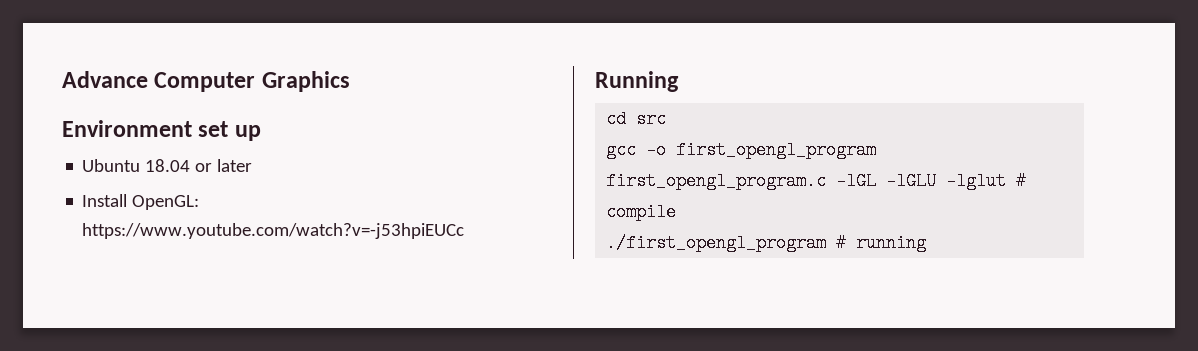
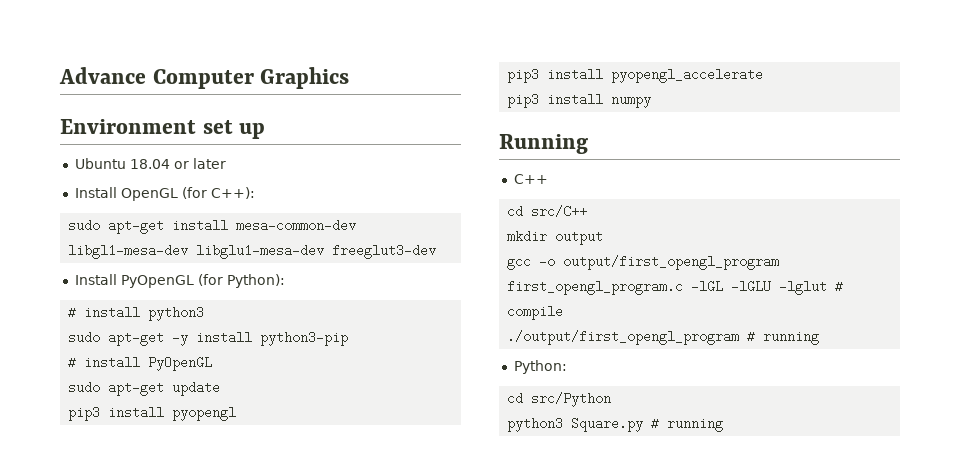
[132,195,200,210] [82,223,465,239] OpenGL: https://www.youtube.com/watch?v=-j53hpiEUCc -> [120,187,255,201] [68,219,357,234] [68,244,437,259] [74,274,285,288] [68,306,205,321] [68,331,349,346] [68,356,213,371] [68,381,221,396] [68,406,237,421] [507,68,764,83] [507,93,652,108] OpenGL (for C++): // sudo apt-get install mesa-common-dev libgl1-mesa-dev libglu1-mesa-dev freeglut3-dev // Install PyOpenGL (for Python): // # install python3 // sudo apt-get -y install python3-pip // # install PyOpenGL // sudo apt-get update // pip3 install pyopengl // pip3 install pyopengl_accelerate // pip3 install numpy
[606,110,667,128] // cd src -> [513,174,548,184] [507,205,588,218] [507,230,604,245] // C++ // cd src/C++ // mkdir output
[676,141,877,159] first_opengl_program -> [563,255,780,270] output/first_opengl_program
[606,234,927,252] ./first_opengl_program # running -> [507,330,820,345] [513,360,567,374] [507,392,612,407] [507,417,724,432] ./output/first_opengl_program # running // Python: // cd src/Python // python3 Square.py # running

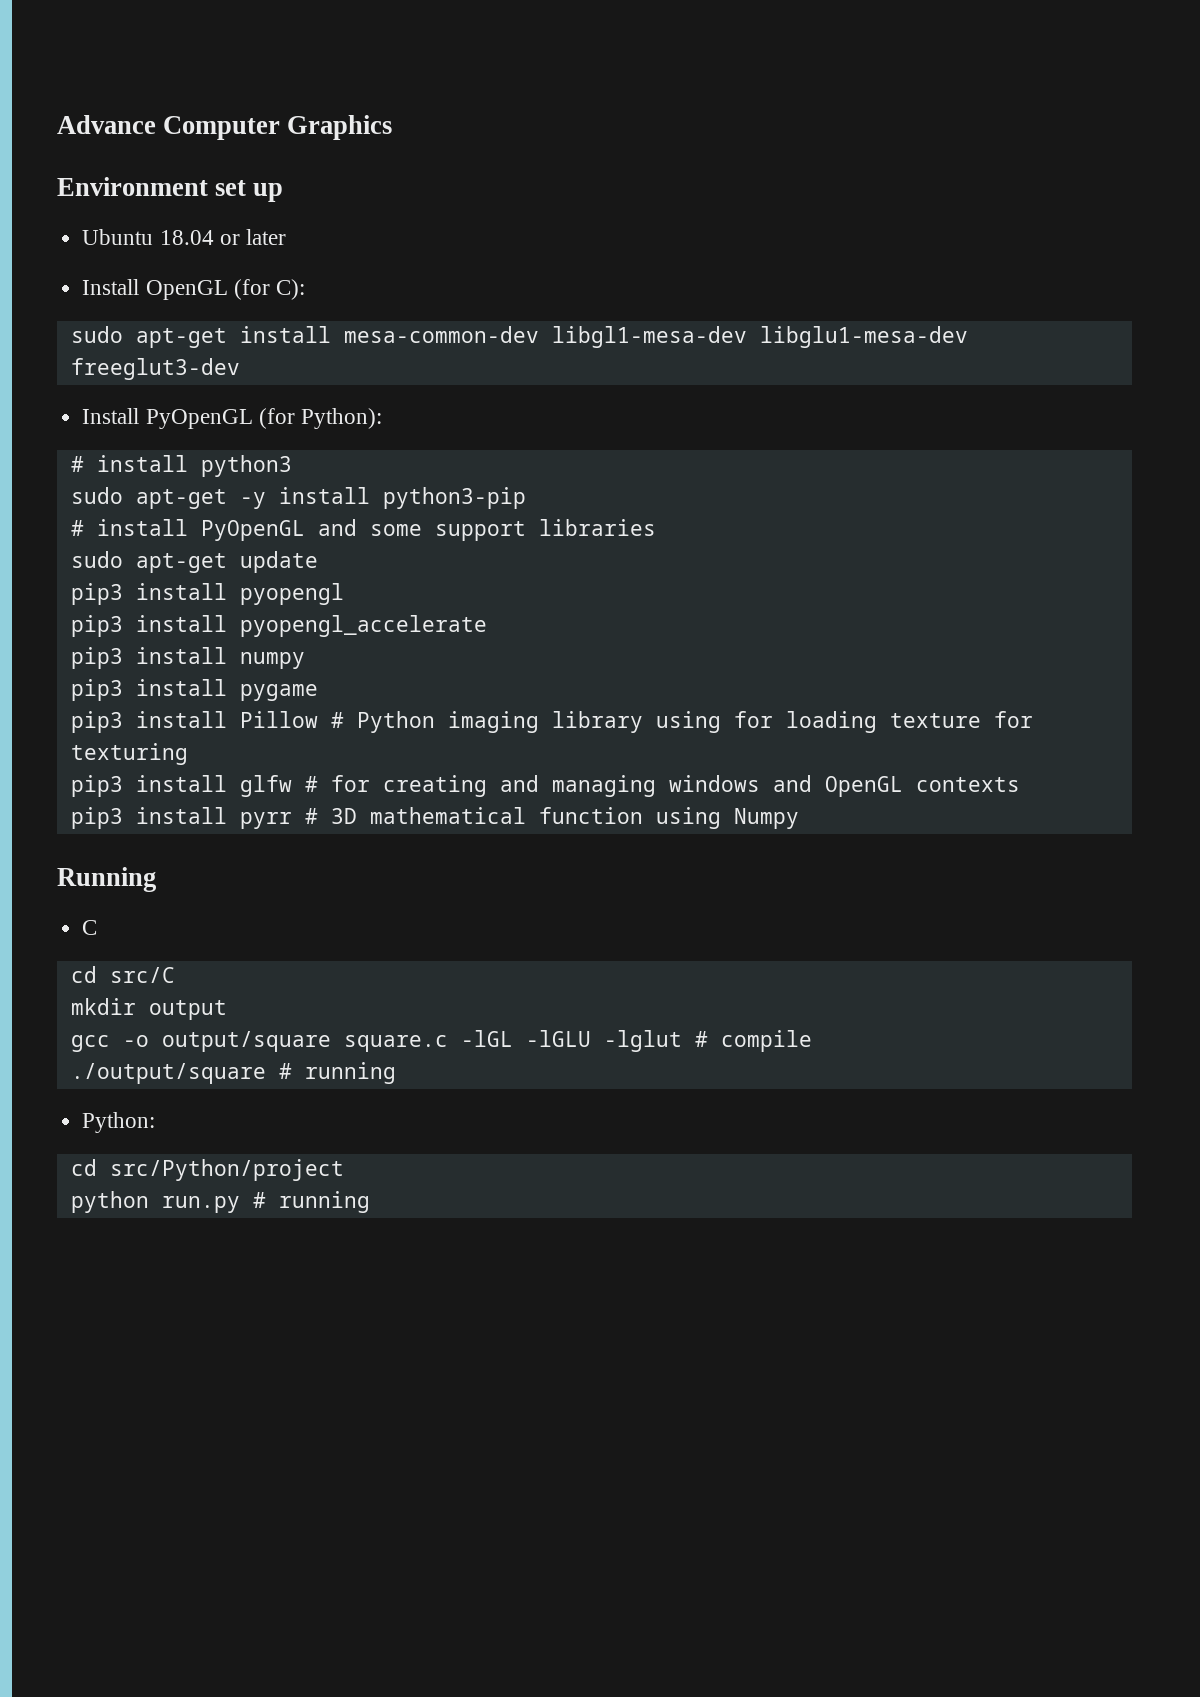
[210,187,255,199] C++): -> [275,279,305,300] C):
(213, 363) none -> [317,519,656,541] and some support libraries
(652, 102) none -> [70,679,318,701] [70,711,1033,733] [70,743,188,765] [70,775,1020,797] [70,807,799,829] // pip3 install pygame // pip3 install Pillow # Python imaging library using for loading texture for texturing // pip3 install glfw # for creating and managing windows and OpenGL contexts // pip3 install pyrr # 3D mathematical function using Numpy
[513,174,548,184] [507,205,588,218] C++ // cd src/C++ -> [82,920,98,935] [70,966,175,983] C // cd src/C
[563,255,780,270] [507,280,684,295] output/first_opengl_program first_opengl_program.c -> [161,1031,448,1052] output/square square.c
[507,330,740,345] ./output/first_opengl_program -> [70,1063,266,1084] ./output/square
[531,392,612,407] [507,417,644,432] src/Python // python3 Square.py -> [109,1159,344,1181] [70,1191,240,1213] src/Python/project // python run.py

